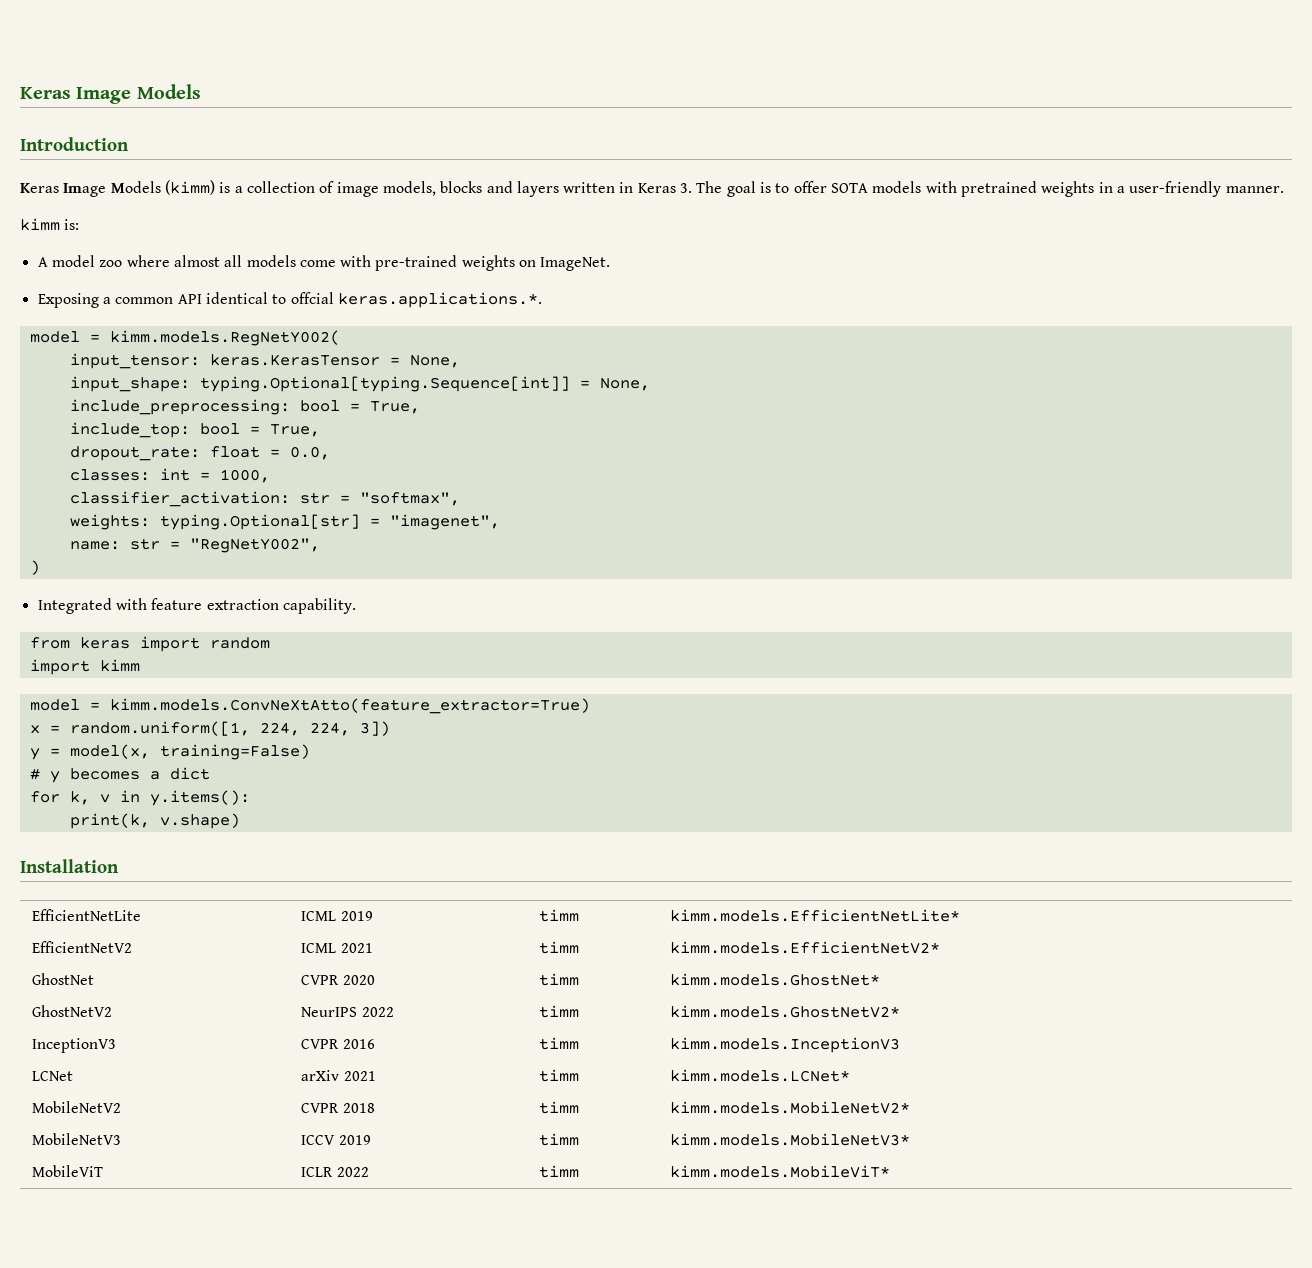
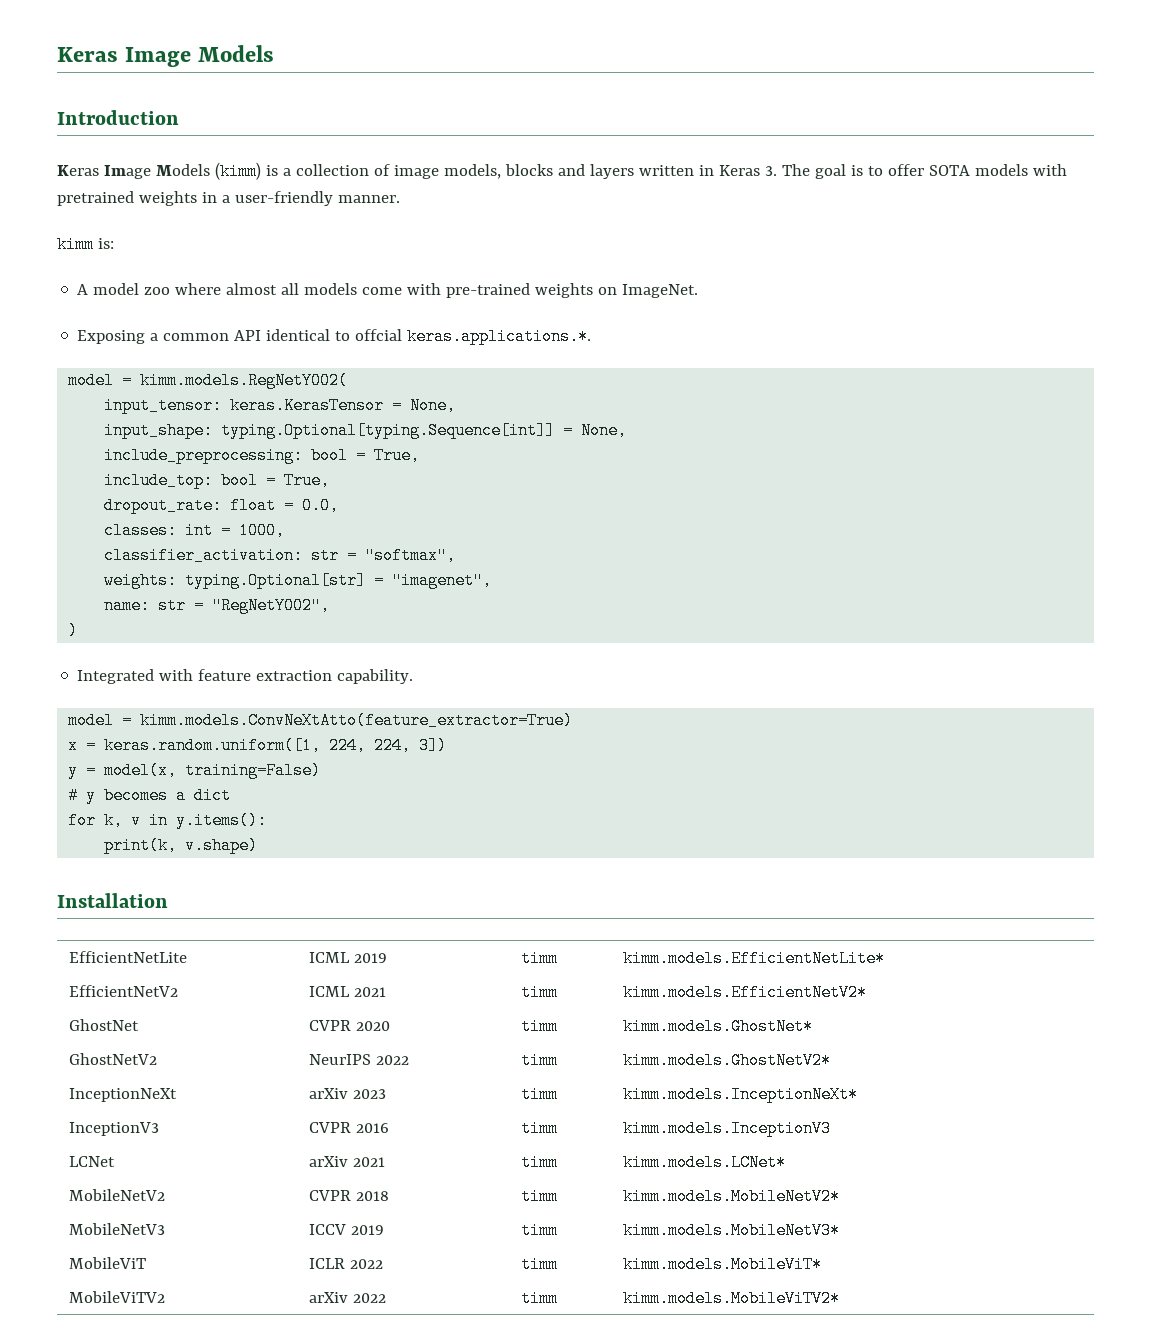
[29,636,270,652] [29,659,140,675] // from keras import random // import kimm -> (414, 676) none
[69,721,250,736] random.uniform([1, -> [104,737,322,754] keras.random.uniform([1,
(901, 1011) none -> [68,1088,177,1102] [308,1088,386,1099] [520,1086,558,1103] [622,1086,858,1103] // InceptionNeXt | arXiv 2023 | timm | kimm.models.InceptionNeXt*
(891, 1171) none -> [68,1291,165,1303] [308,1292,386,1303] [520,1290,558,1307] [622,1290,840,1307] // MobileViTV2 | arXiv 2022 | timm | kimm.models.MobileViTV2*

